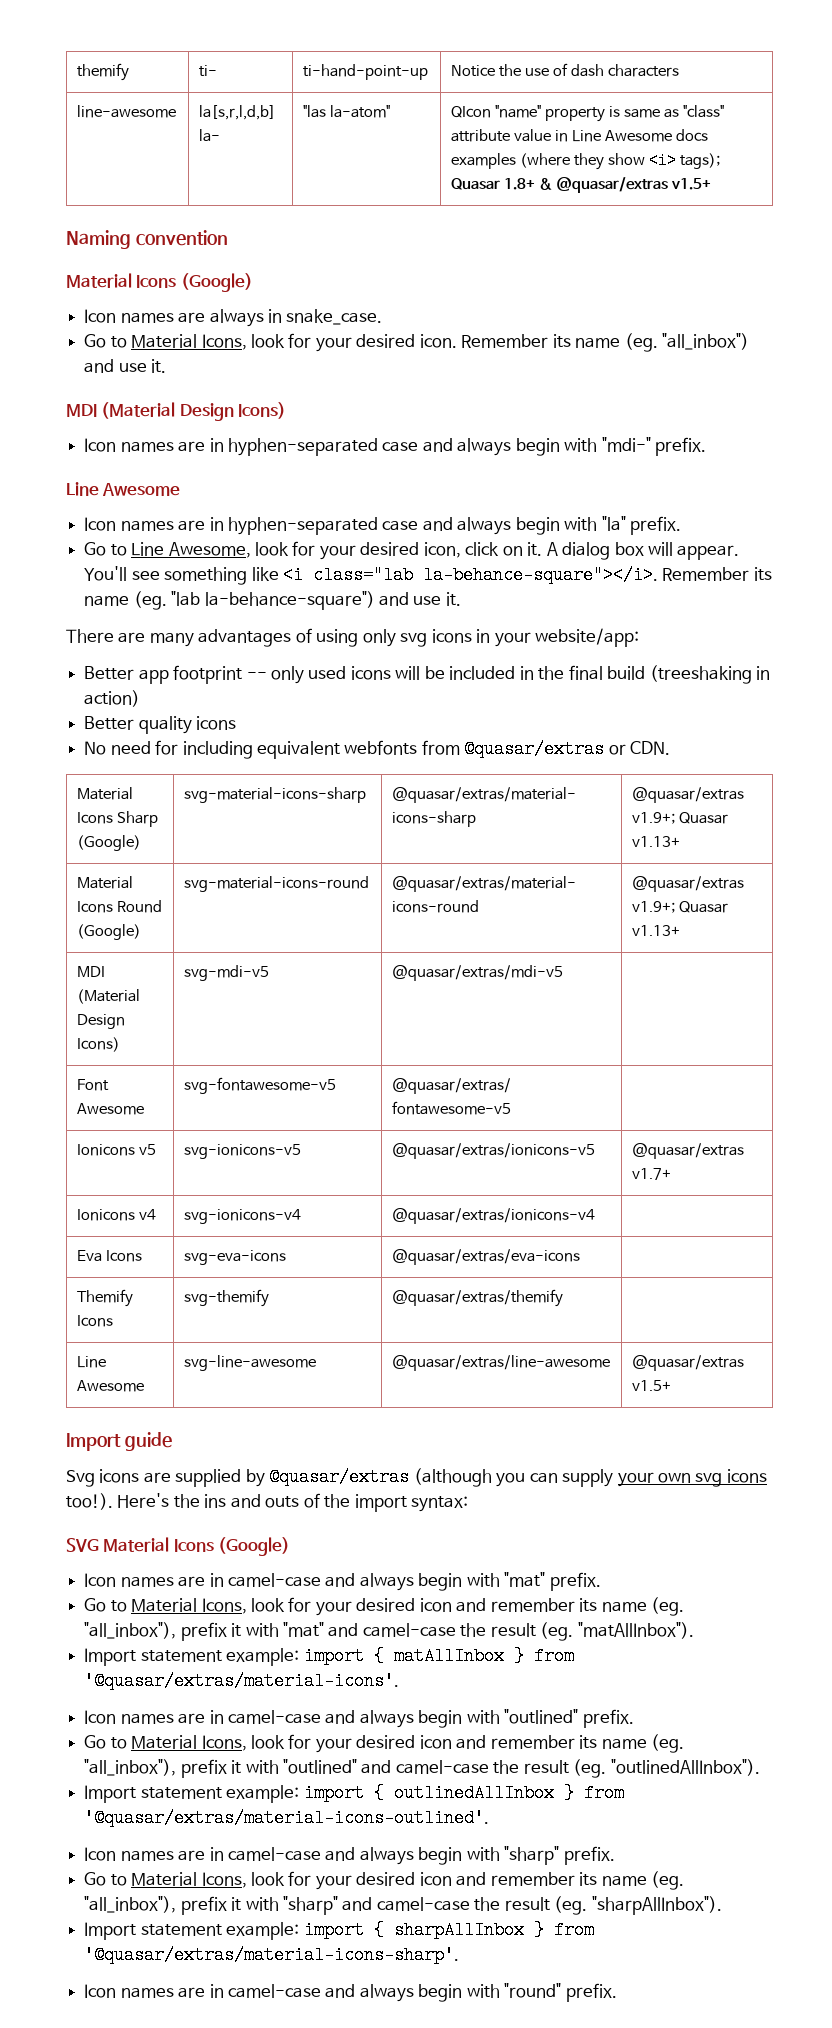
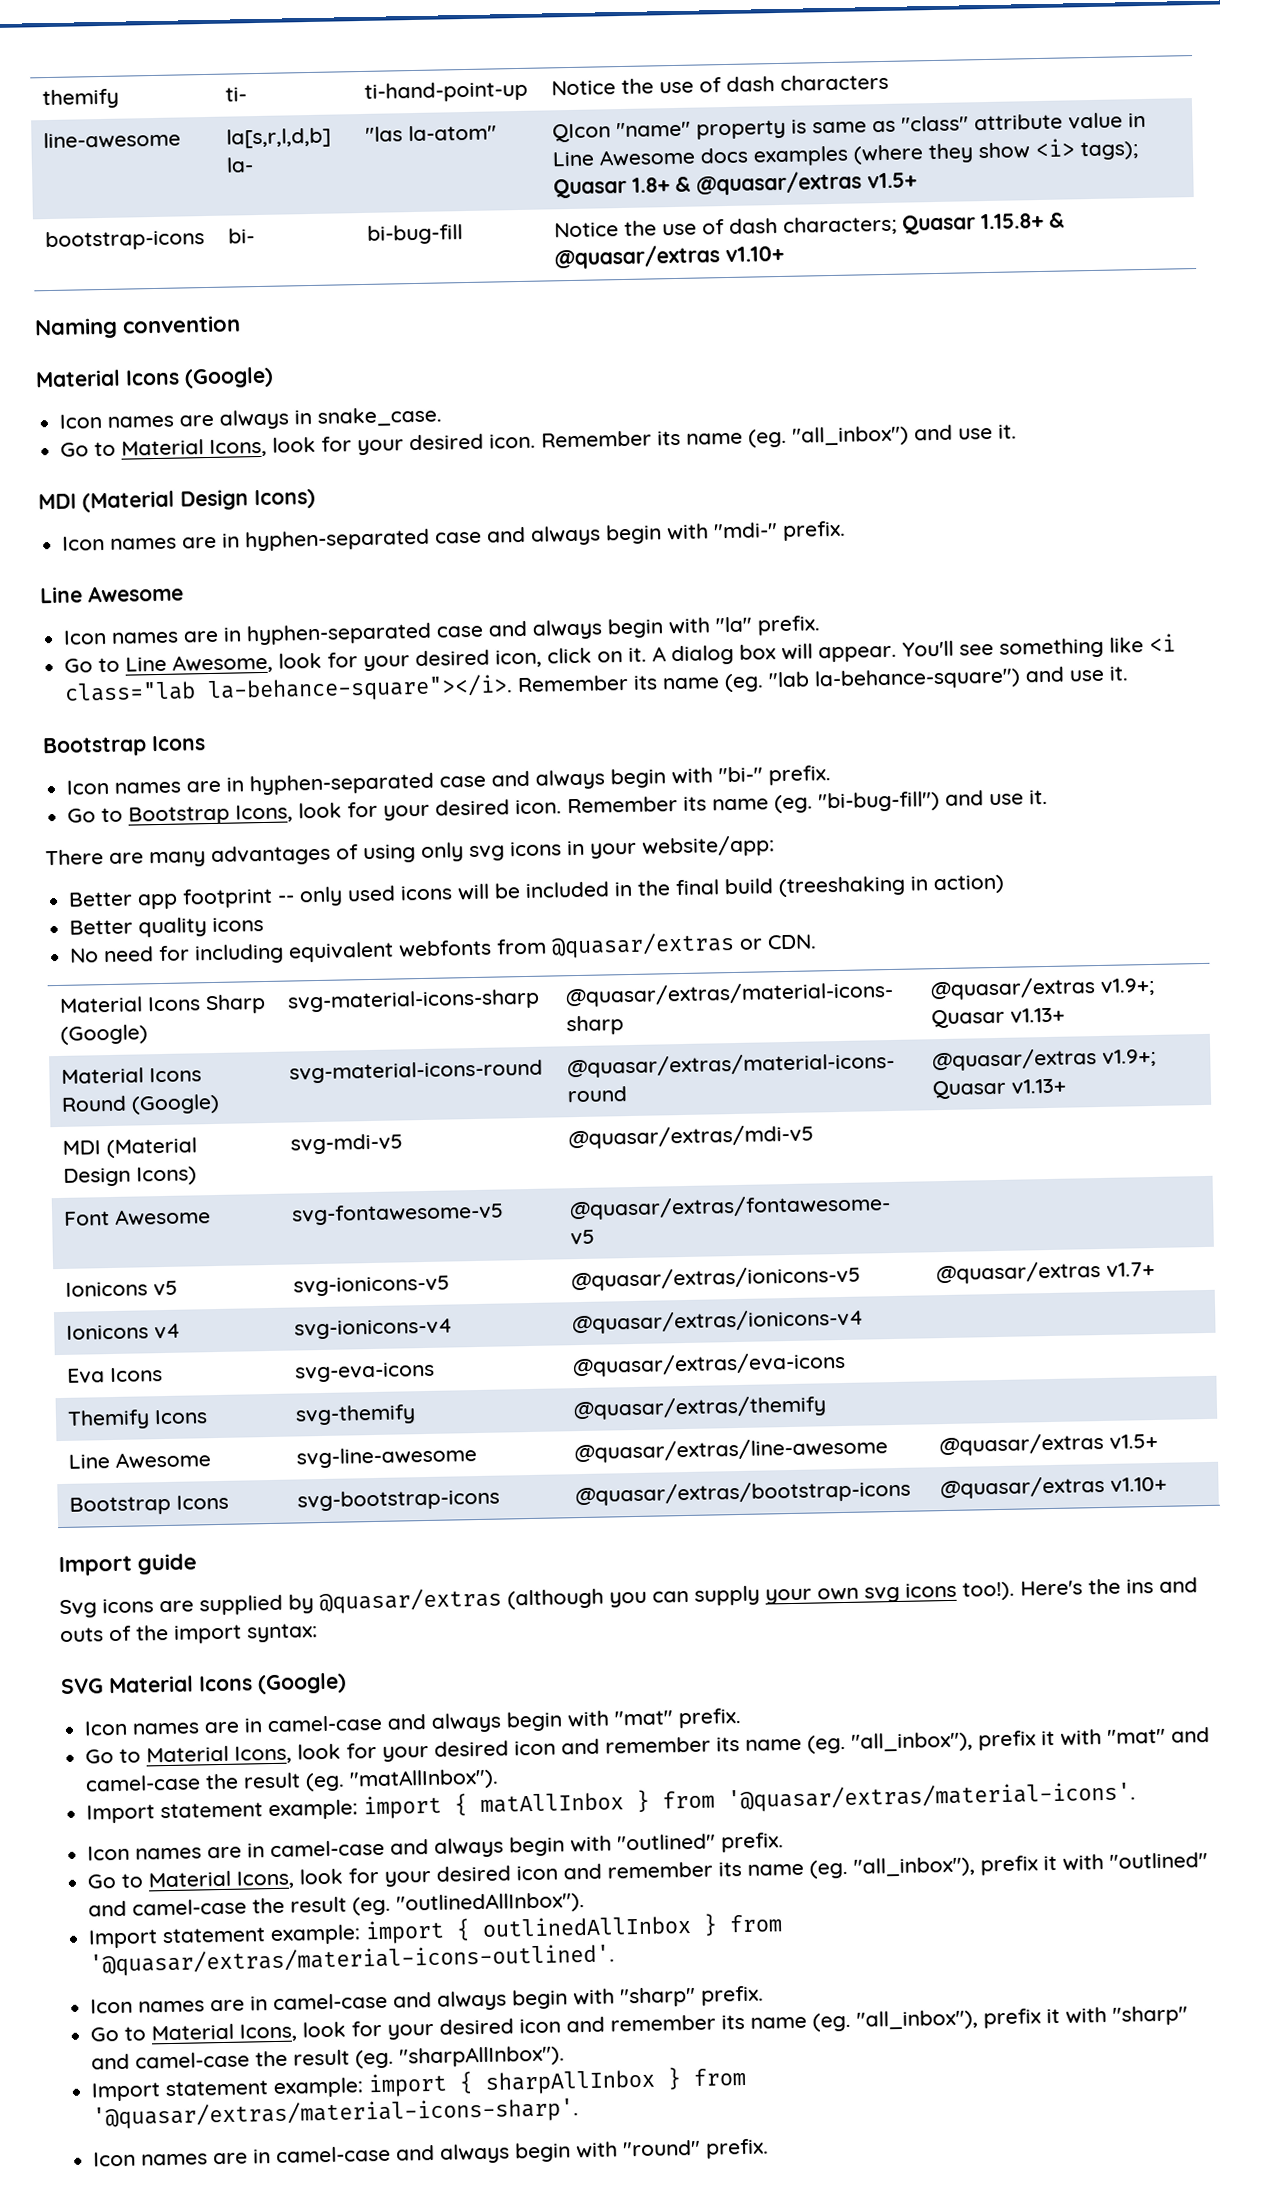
(712, 184) none -> [44,229,205,252] [227,228,255,244] [366,224,463,245] [553,212,1065,238] [553,244,784,270] // bootstrap-icons | bi- | bi-bug-fill | Notice the use of dash characters; Quasar 1.15.8+ & @quasar/extras v1.10+
(461, 599) none -> [42,735,206,758] [66,765,832,796] [67,789,1049,826] // Bootstrap Icons // Icon names are in hyphen-separated case and always begin with "bi-" prefix. // Go to Bootstrap Icons, look for your desired icon. Remember its name (eg. "bi-bug-fill") and use it.
(672, 1385) none -> [68,1494,229,1516] [296,1488,500,1512] [574,1479,911,1507] [939,1475,1167,1500] // Bootstrap Icons | svg-bootstrap-icons | @quasar/extras/bootstrap-icons | @quasar/extras v1.10+

